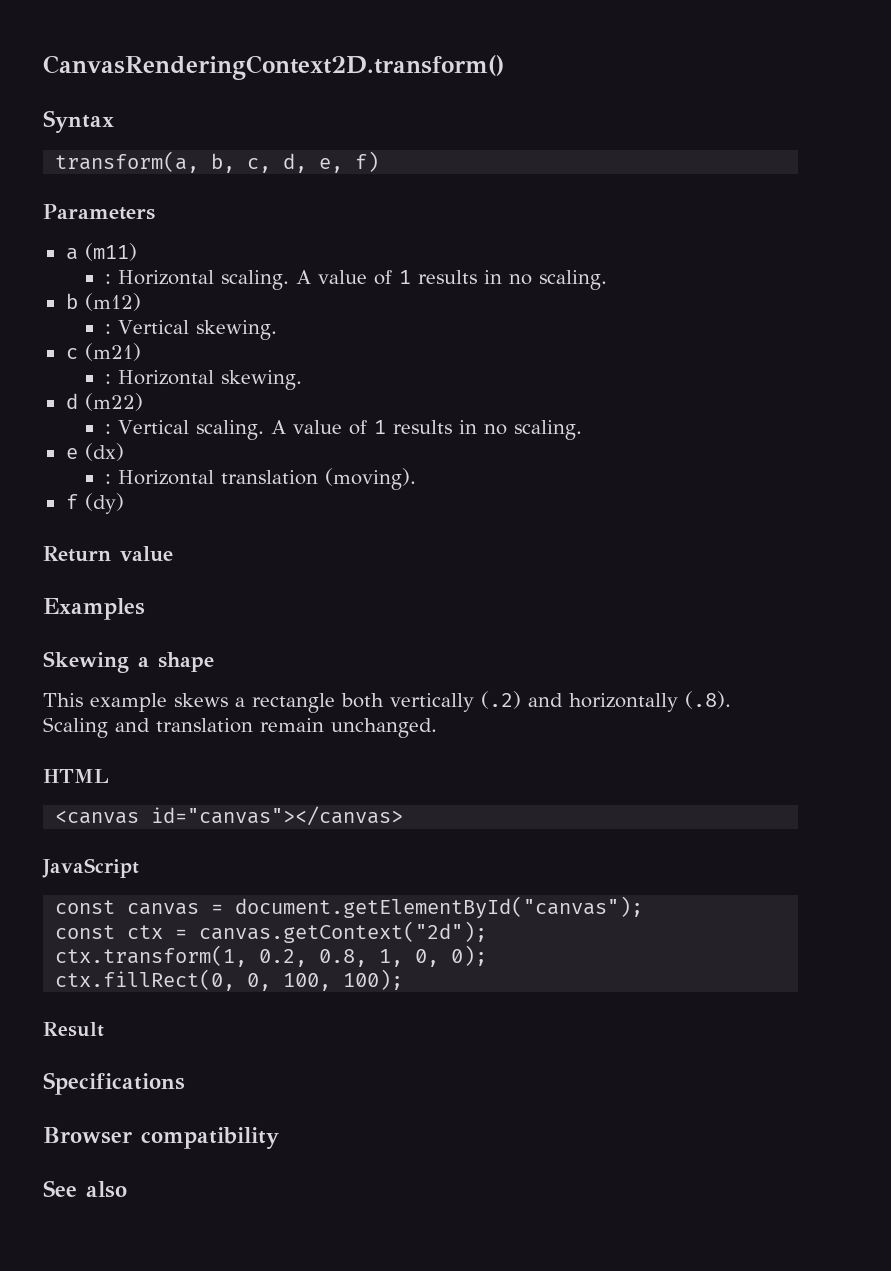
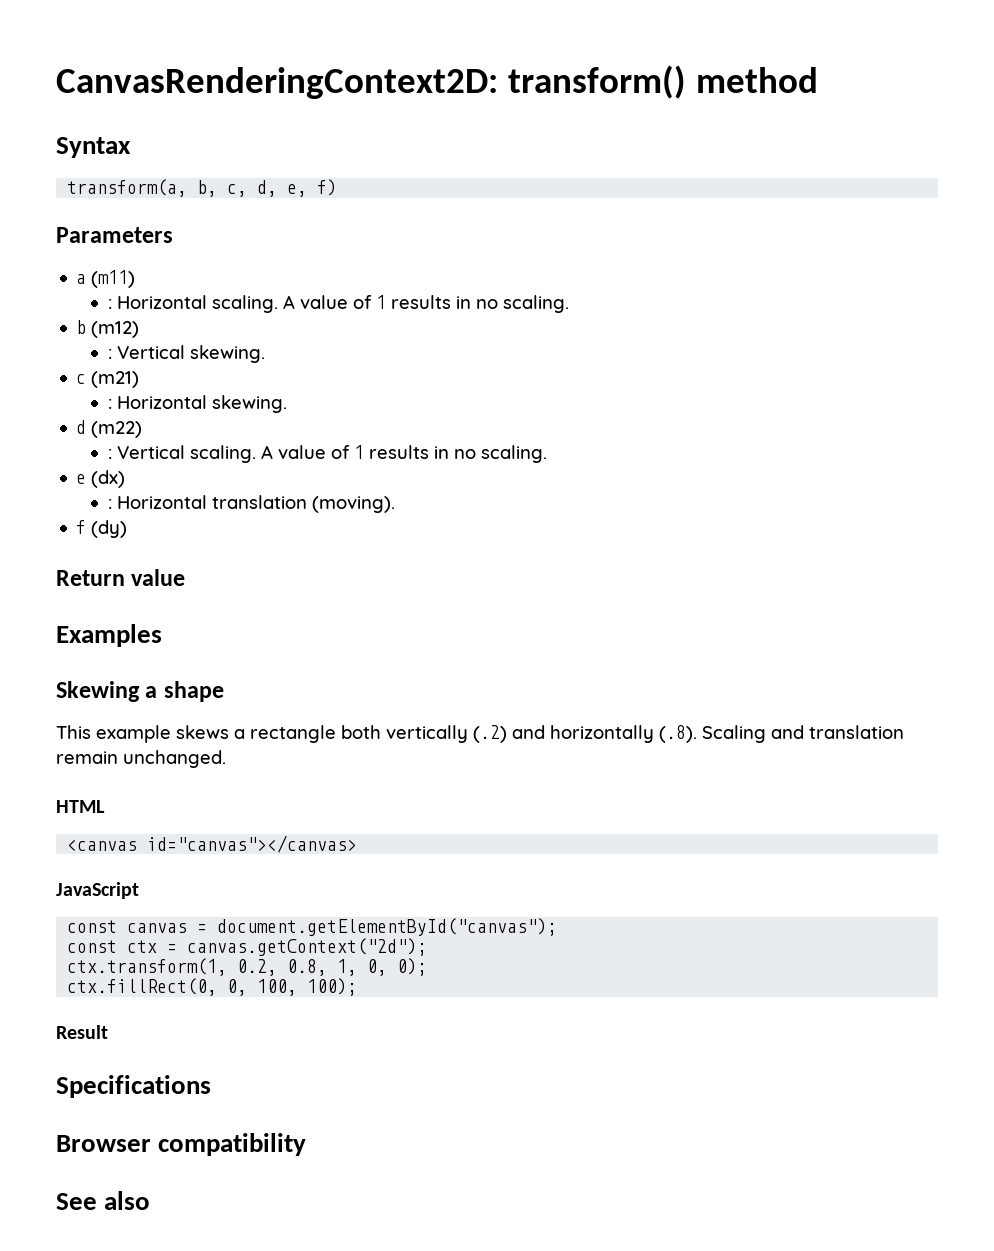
[43,55,504,80] CanvasRenderingContext2D.transform() -> [56,65,818,99] CanvasRenderingContext2D: transform() method

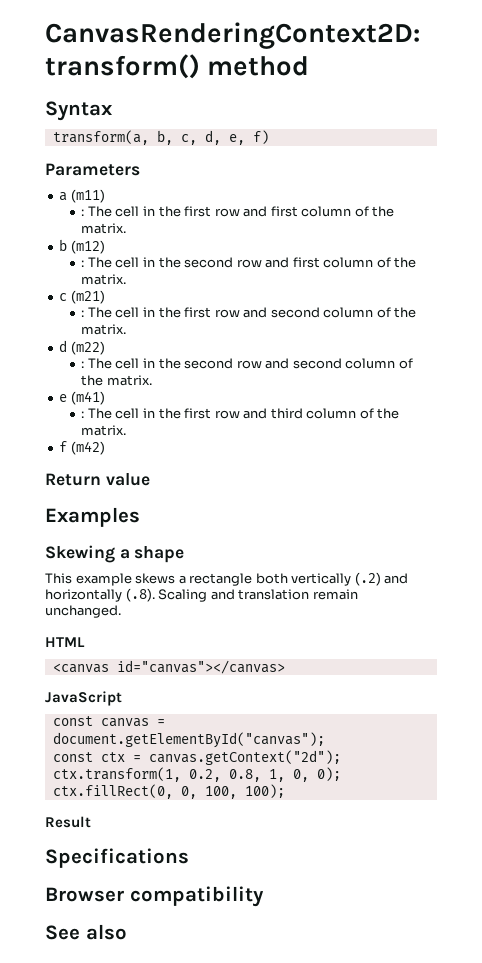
[117,295,570,313] [76,320,140,338] [108,345,266,363] [76,371,140,388] [108,395,288,413] [76,420,143,438] [108,445,548,463] Horizontal scaling. A value of 1 results in no scaling. // b (m12) // : Vertical skewing. // c (m21) // : Horizontal skewing. // d (m22) // : Vertical scaling. A value of 1 results in no scaling. -> [87,206,395,217] [81,223,127,234] [59,239,105,254] [81,257,417,268] [81,274,127,285] [59,290,105,304] [81,307,417,318] [81,324,127,335] [59,340,105,355] [81,358,413,369] [81,375,152,386] The cell in the first row and first column of the matrix. // b (m12) // : The cell in the second row and first column of the matrix. // c (m21) // : The cell in the first row and second column of the matrix. // d (m22) // : The cell in the second row and second column of the matrix.
[91,470,126,488] [108,495,396,513] (dx) // : Horizontal translation (moving). -> [70,391,105,405] [81,408,400,419] [81,425,127,436] (m41) // : The cell in the first row and third column of the matrix.
[91,520,128,538] (dy) -> [70,441,105,455] (m42)

